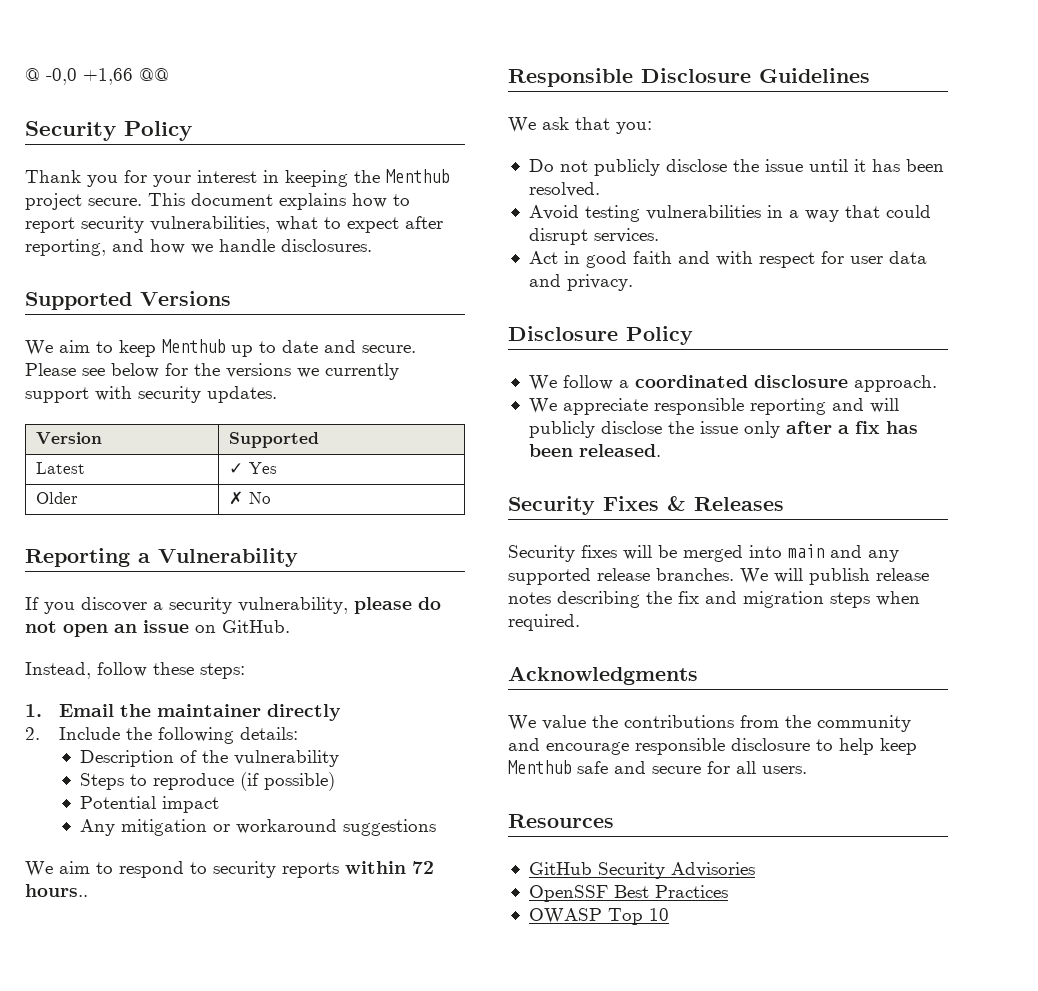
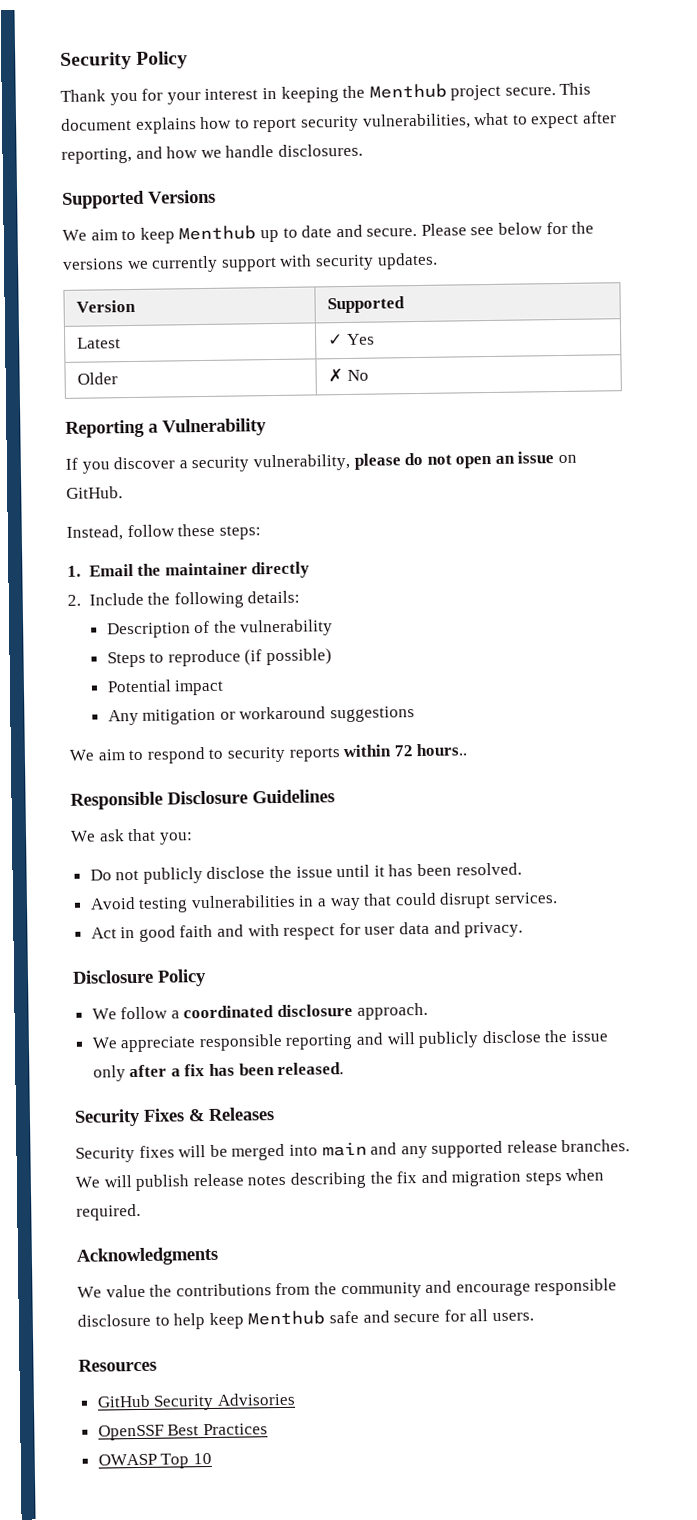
[25,68,169,85] @ -0,0 +1,66 @@ // -> (60, 60) none

